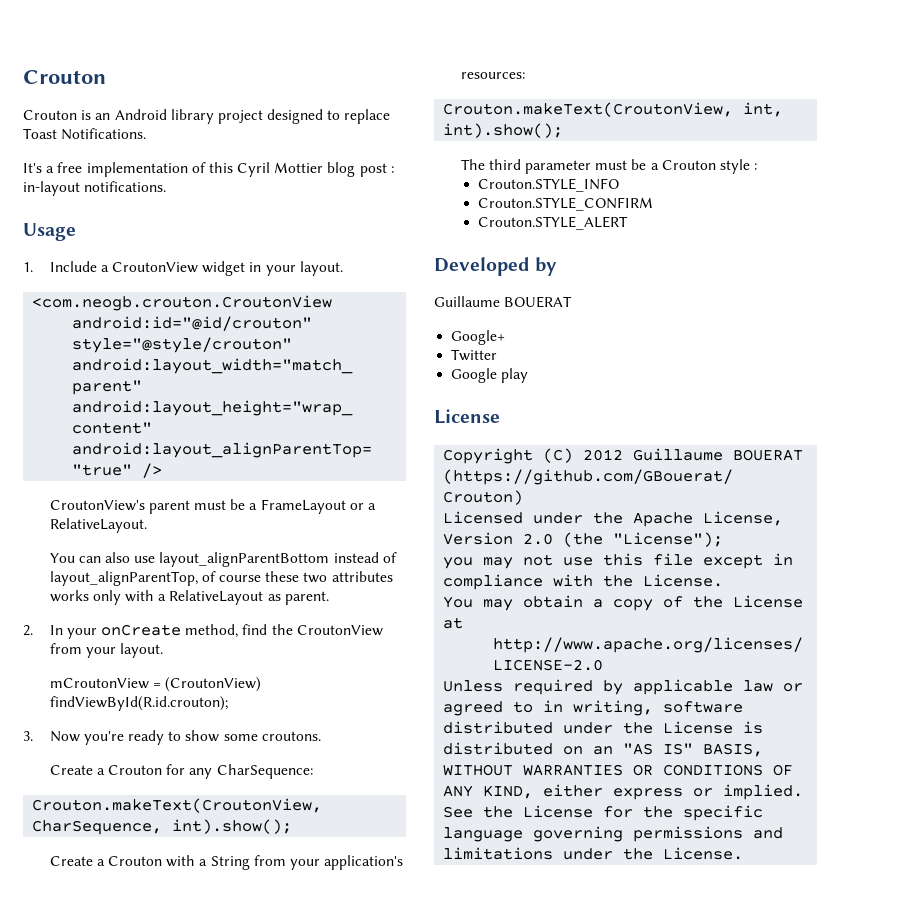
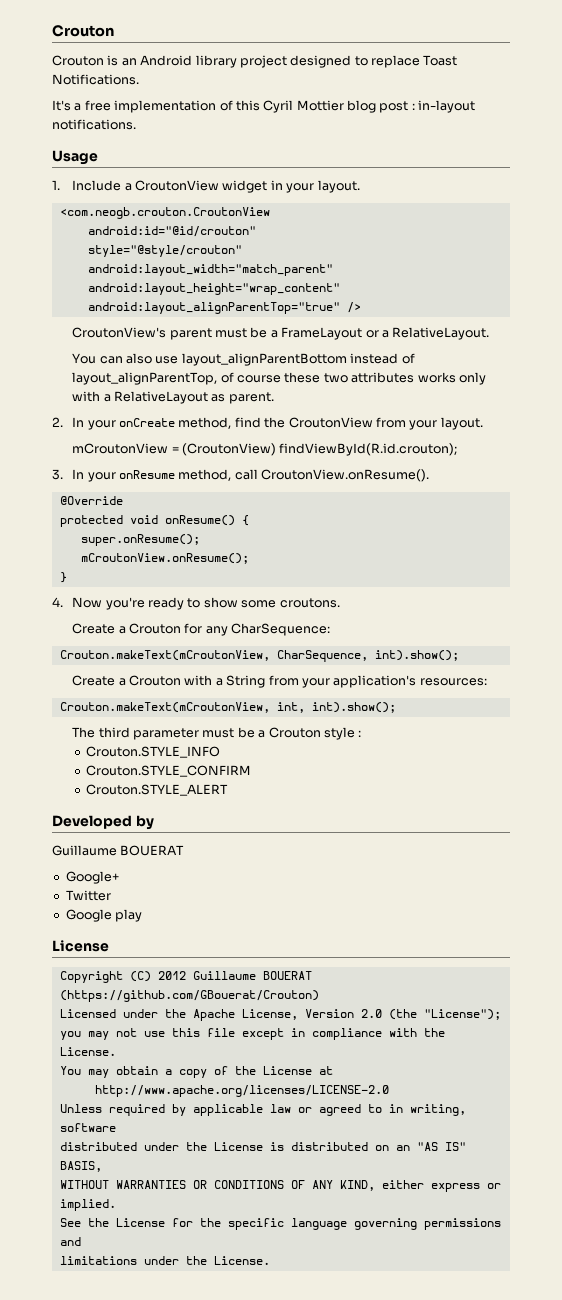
(33, 736) none -> [72,469,430,482] [59,496,123,505] [59,515,249,527] [80,534,200,546] [80,553,249,564] [59,572,67,583] [52,597,63,607] In your onResume method, call CroutonView.onResume(). // @Override // protected void onResume() { // super.onResume(); // mCroutonView.onResume(); // } // 4.
[32,798,323,813] Crouton.makeText(CroutonView, -> [59,650,270,661] Crouton.makeText(mCroutonView,
[443,102,734,117] Crouton.makeText(CroutonView, -> [59,702,270,713] Crouton.makeText(mCroutonView,

